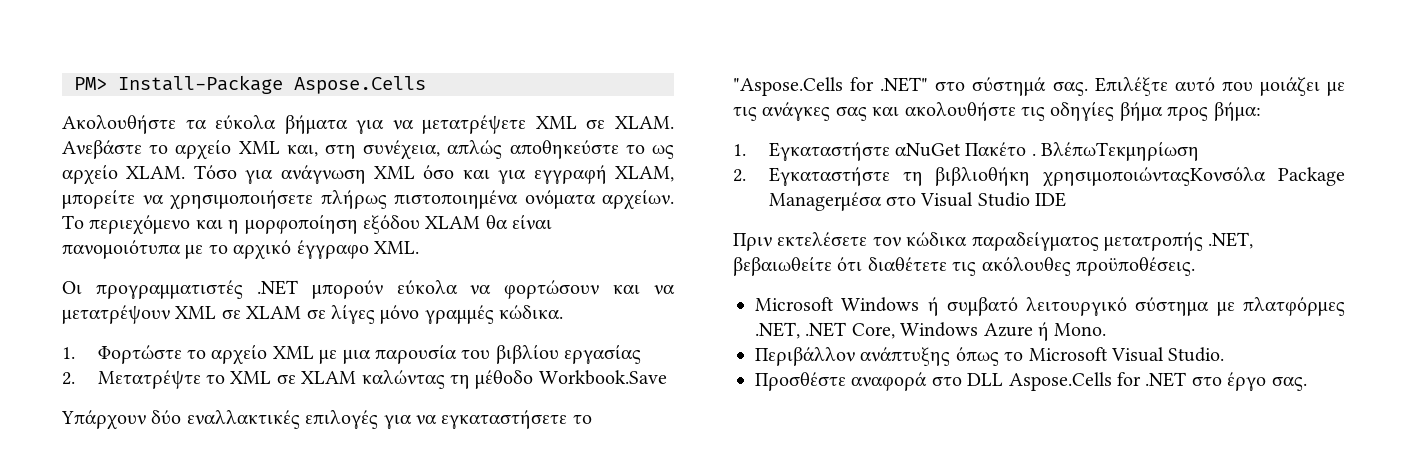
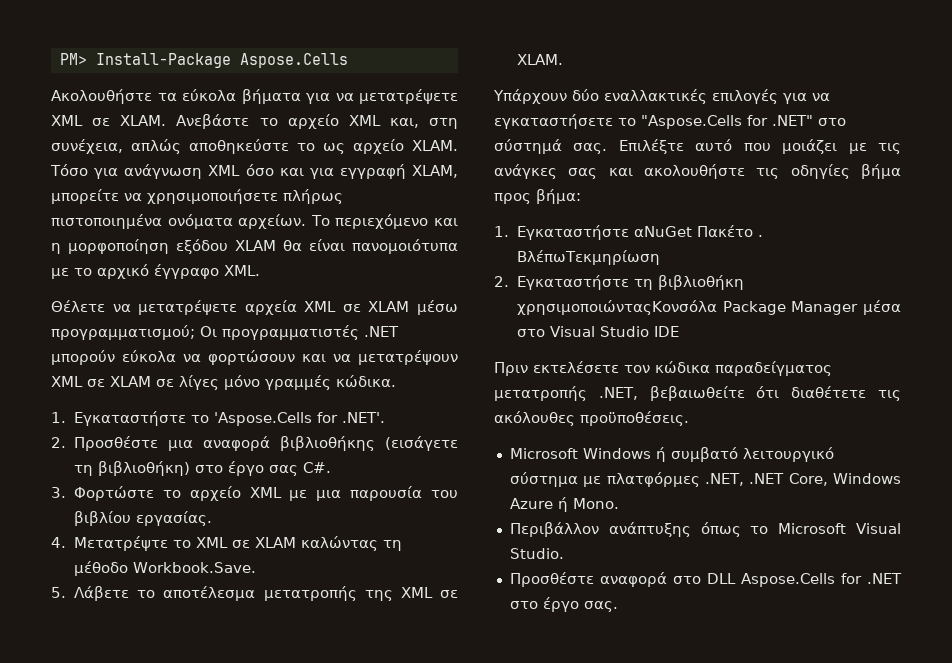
(419, 247) none -> [51,300,458,315] [51,325,195,340] Θέλετε να μετατρέψετε αρχεία XML σε XLAM μέσω προγραμματισμού;
(75, 353) none -> [73,411,385,426] [51,436,458,451] [73,461,331,476] [51,487,66,498] Εγκαταστήστε το 'Aspose.Cells for .NET'. // 2. Προσθέστε μια αναφορά βιβλιοθήκης (εισάγετε τη βιβλιοθήκη) στο έργο σας C#. // 3.
[564,344,642,364] [62,372,75,385] εργασίας // 2. -> [135,511,212,526] [51,537,66,548] εργασίας. // 4.
[538,370,667,385] Workbook.Save -> [132,562,256,573] [51,586,459,601] [516,54,563,65] Workbook.Save. // 5. Λάβετε το αποτέλεσμα μετατροπής της XML σε XLAM.
[768,192,882,211] Managerμέσα -> [791,300,901,315] Manager μέσα

